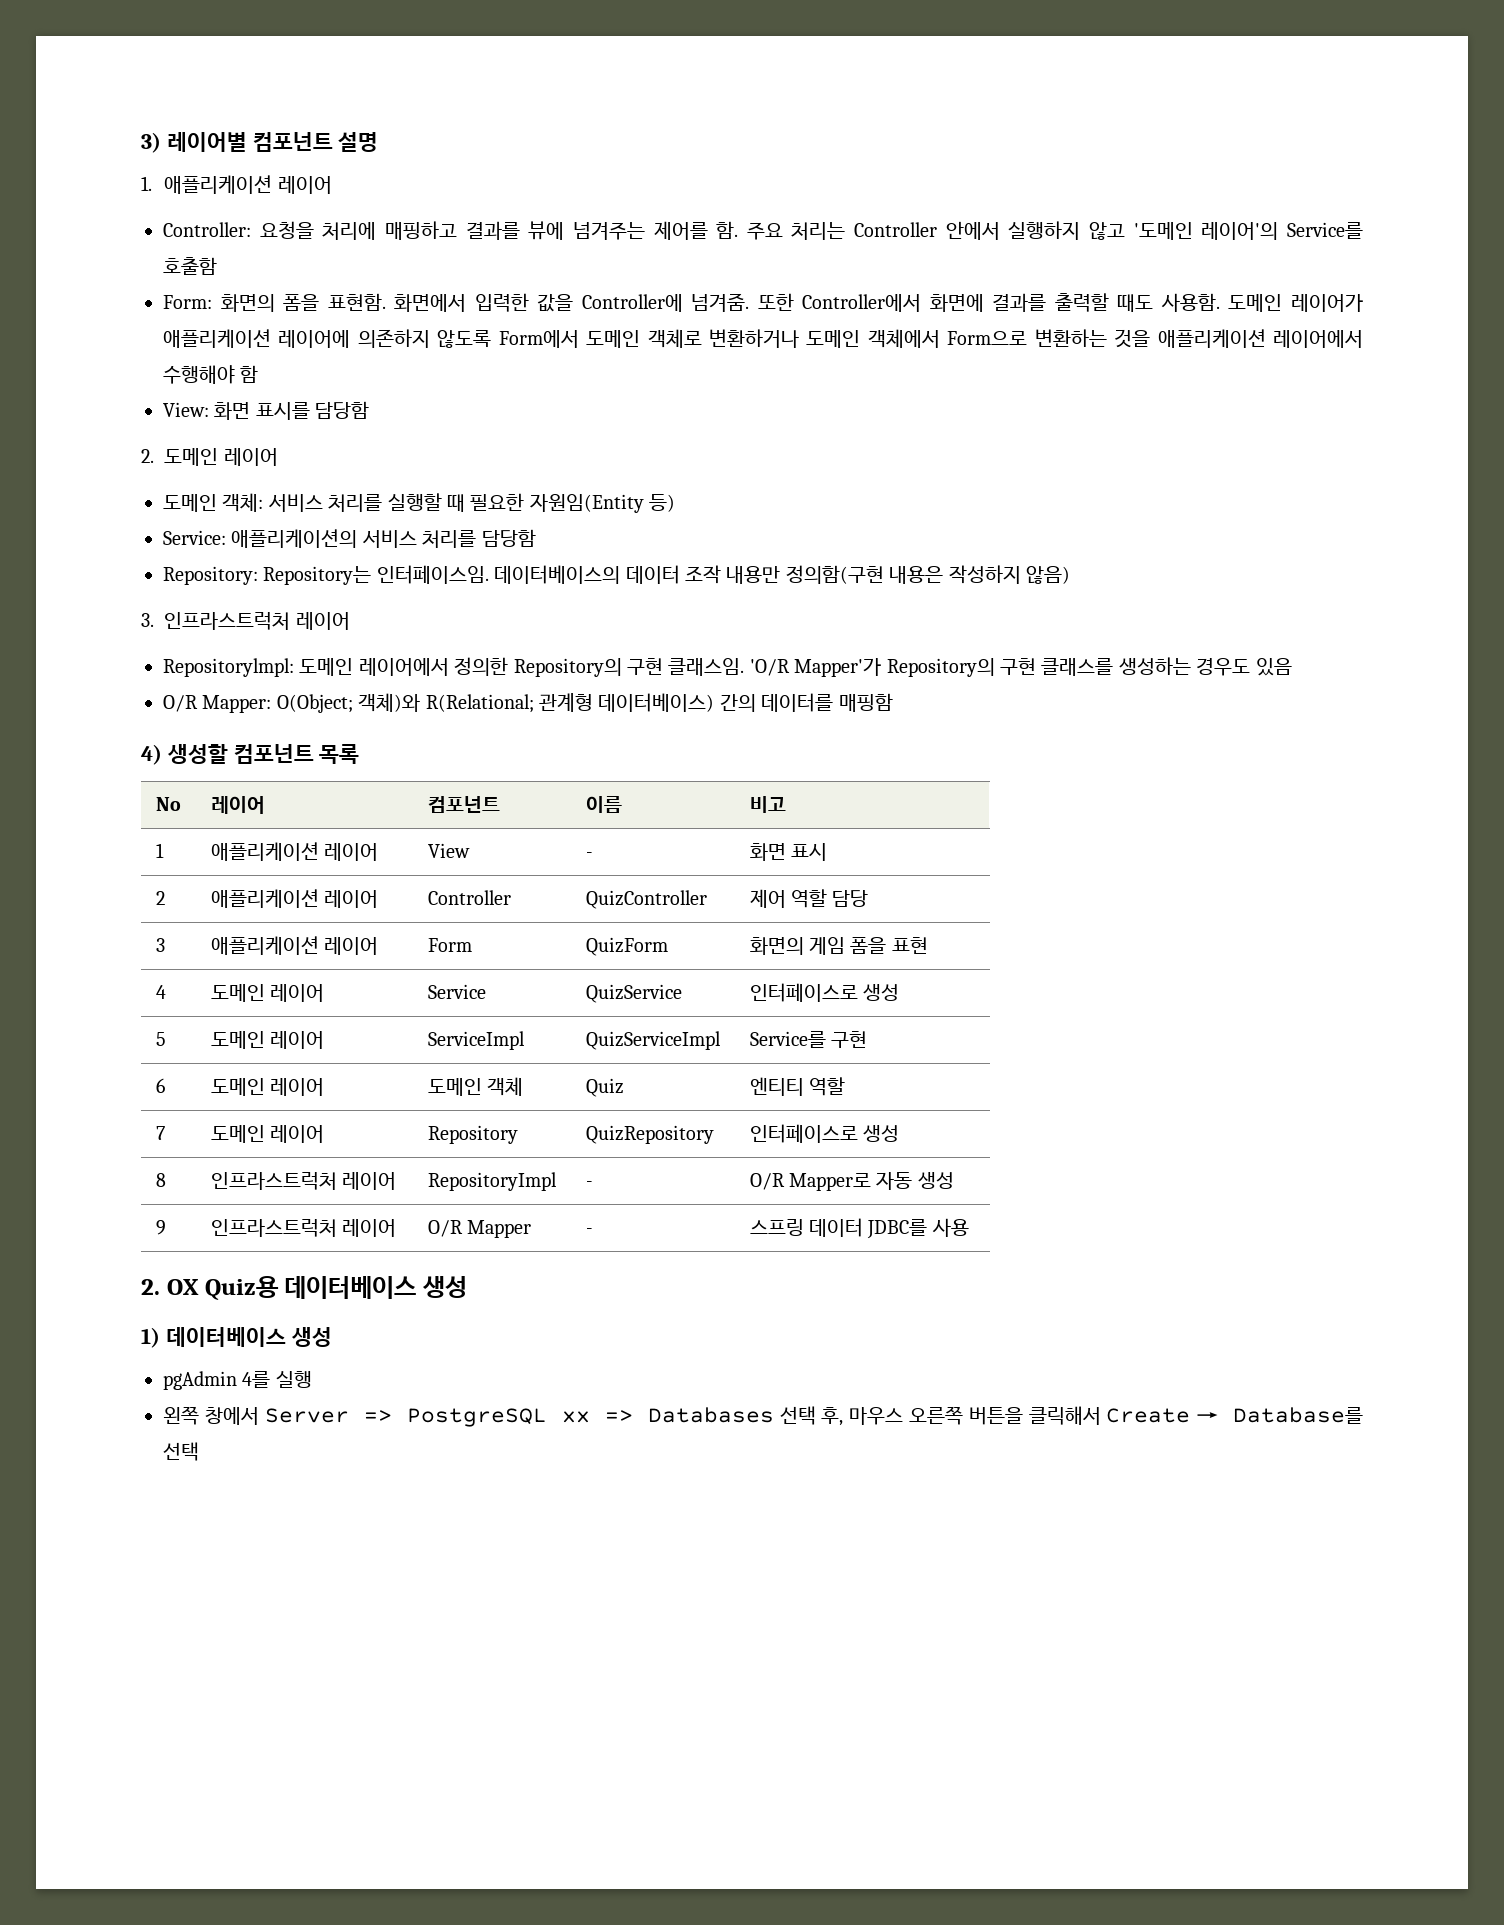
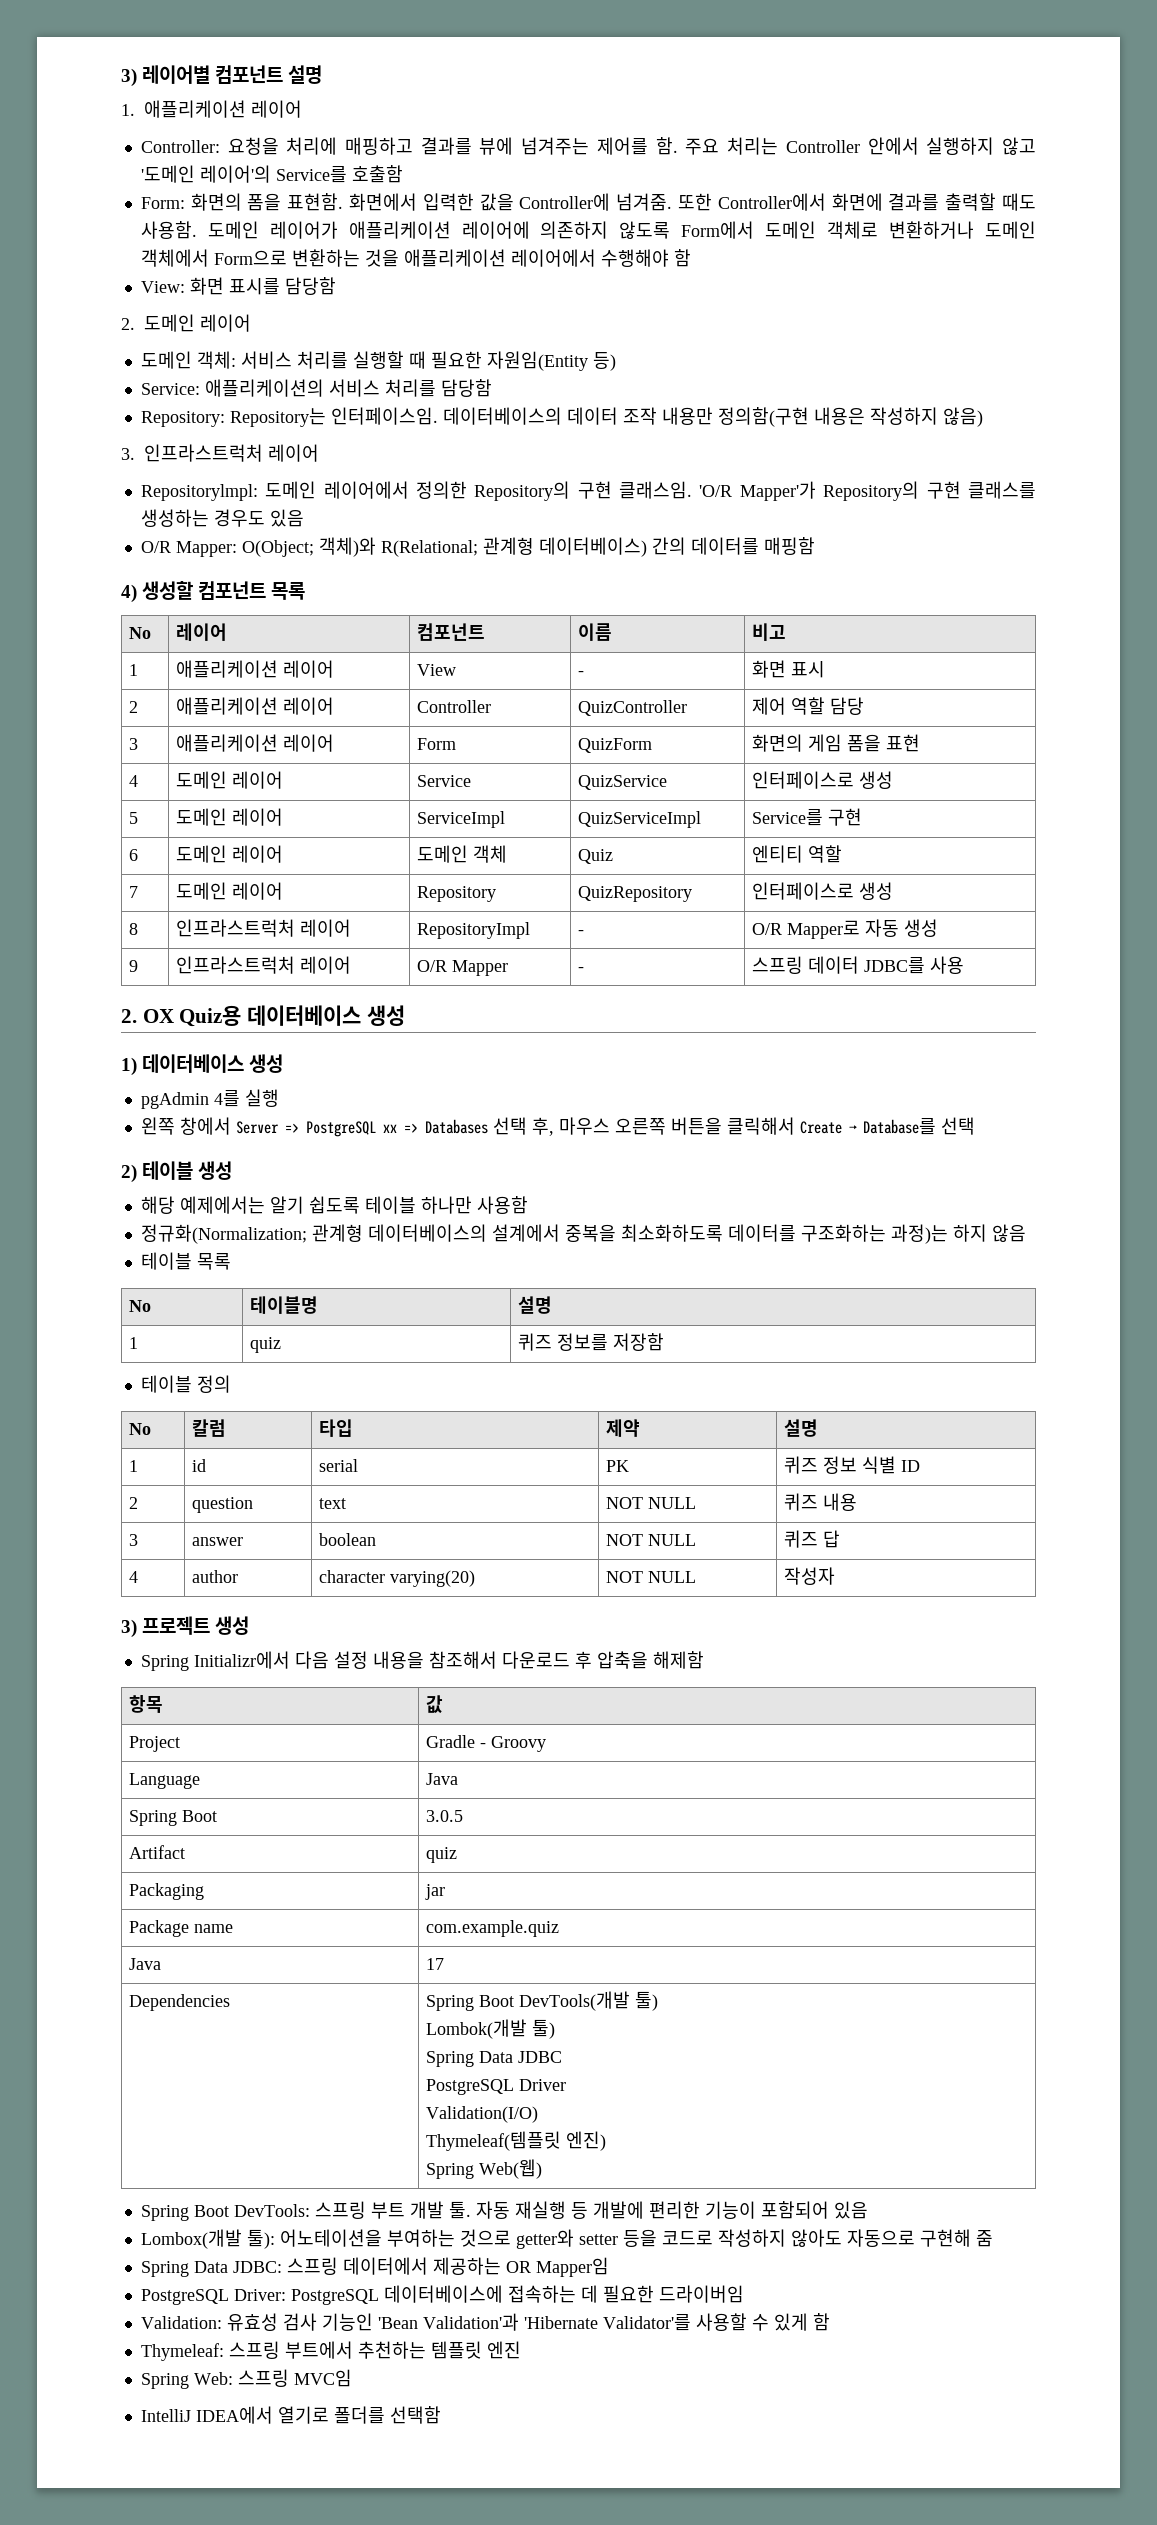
(199, 1451) none -> [121,1161,233,1183] [140,1196,528,1214] [140,1224,1026,1244] [140,1252,231,1270] [128,1300,151,1312] [249,1296,318,1314] [517,1296,552,1314] [128,1337,138,1349] [249,1337,281,1353] [517,1333,664,1351] [140,1375,231,1393] [128,1423,151,1435] [191,1419,226,1437] [318,1419,353,1437] [605,1419,640,1437] [783,1419,818,1437] [128,1460,138,1472] [191,1459,206,1472] [318,1459,358,1472] [605,1460,629,1472] [783,1456,920,1474] [128,1497,138,1509] [191,1497,253,1513] [318,1498,346,1509] [605,1497,696,1509] [783,1493,857,1511] [128,1534,138,1546] [191,1537,243,1546] [318,1533,376,1546] [605,1534,696,1546] [783,1530,840,1548] [128,1571,138,1583] [191,1570,238,1583] [318,1570,475,1587] [605,1571,696,1583] [783,1567,835,1585] [121,1616,250,1638] [140,1651,704,1671] [128,1695,163,1713] [425,1695,443,1713] [128,1736,180,1752] [425,1735,546,1752] [128,1773,200,1789] [425,1773,458,1785] [128,1810,217,1826] [425,1810,463,1822] [128,1845,185,1859] [425,1847,457,1863] [128,1883,204,1900] [424,1884,445,1900] [128,1920,233,1937] [425,1920,559,1937] [128,1958,161,1970] [425,1958,444,1970] [128,1994,230,2011] [425,1991,658,2011] [425,2019,555,2039] [425,2051,562,2067] [425,2079,566,2095] [425,2106,538,2123] [425,2131,606,2151] [425,2159,542,2179] [140,2201,868,2221] [140,2229,993,2249] [140,2257,609,2277] [140,2285,744,2305] [140,2313,830,2331] [140,2341,521,2361] [140,2369,352,2389] [140,2406,441,2424] // 2) 테이블 생성 // 해당 예제에서는 알기 쉽도록 테이블 하나만 사용함 // 정규화(Normalization; 관계형 데이터베이스의 설계에서 중복을 최소화하도록 데이터를 구조화하는 과정)는 하지 않음 // 테이블 목록 // No | 테이블명 | 설명 // 1 | quiz | 퀴즈 정보를 저장함 // 테이블 정의 // No | 칼럼 | 타입 | 제약 | 설명 // 1 | id | serial | PK | 퀴즈 정보 식별 ID // 2 | question | text | NOT NULL | 퀴즈 내용 // 3 | answer | boolean | NOT NULL | 퀴즈 답 // 4 | author | character varying(20) | NOT NULL | 작성자 // 3) 프로젝트 생성 // Spring Initializr에서 다음 설정 내용을 참조해서 다운로드 후 압축을 해제함 // 항목 | 값 // Project | Gradle - Groovy // Language | Java // Spring Boot | 3.0.5 // Artifact | quiz // Packaging | jar // Package name | com.example.quiz // Java | 17 // Dependencies | Spring Boot DevTools(개발 툴) // Lombok(개발 툴) // Spring Data JDBC // PostgreSQL Driver // Validation(I/O) // Thymeleaf(템플릿 엔진) // Spring Web(웹) // Spring Boot DevTools: 스프링 부트 개발 툴. 자동 재실행 등 개발에 편리한 기능이 포함되어 있음 // Lombox(개발 툴): 어노테이션을 부여하는 것으로 getter와 setter 등을 코드로 작성하지 않아도 자동으로 구현해 줌 // Spring Data JDBC: 스프링 데이터에서 제공하는 OR Mapper임 // PostgreSQL Driver: PostgreSQL 데이터베이스에 접속하는 데 필요한 드라이버임 // Validation: 유효성 검사 기능인 'Bean Validation'과 'Hibernate Validator'를 사용할 수 있게 함 // Thymeleaf: 스프링 부트에서 추천하는 템플릿 엔진 // Spring Web: 스프링 MVC임 // IntelliJ IDEA에서 열기로 폴더를 선택함

